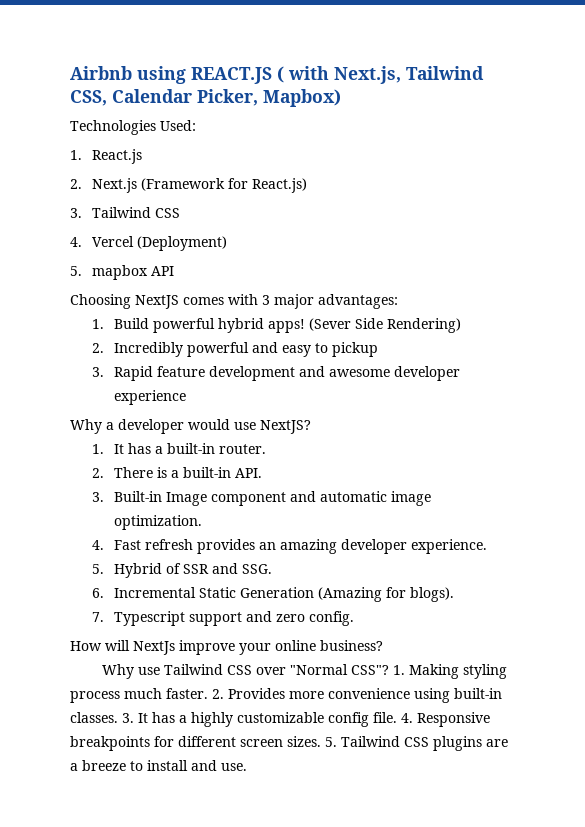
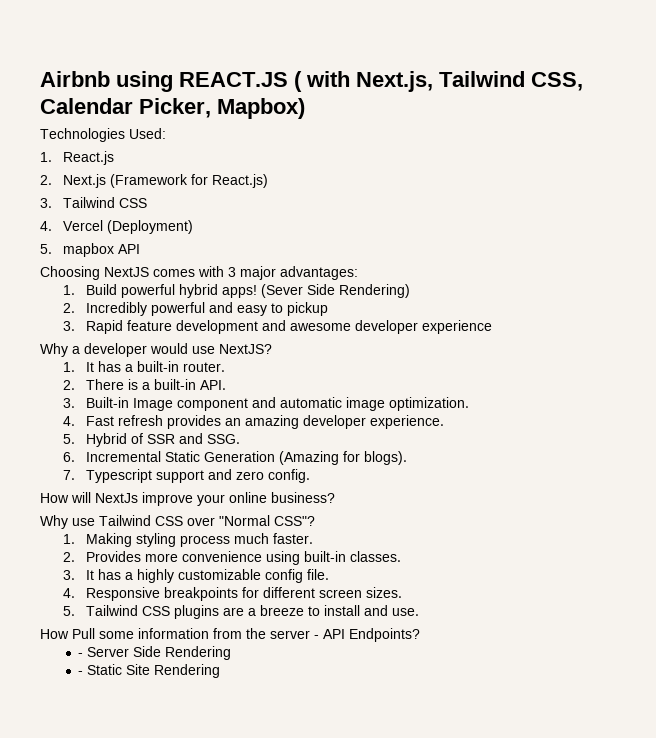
(389, 670) none -> (315, 521) //
(208, 693) none -> (313, 538) //
(118, 717) none -> (401, 556) //
(397, 717) none -> (329, 574) //
(321, 741) none -> (402, 592) //
(247, 767) none -> [40,628,420,642] [78,646,232,660] [78,664,221,678] // How Pull some information from the server - API Endpoints? // - Server Side Rendering // - Static Site Rendering

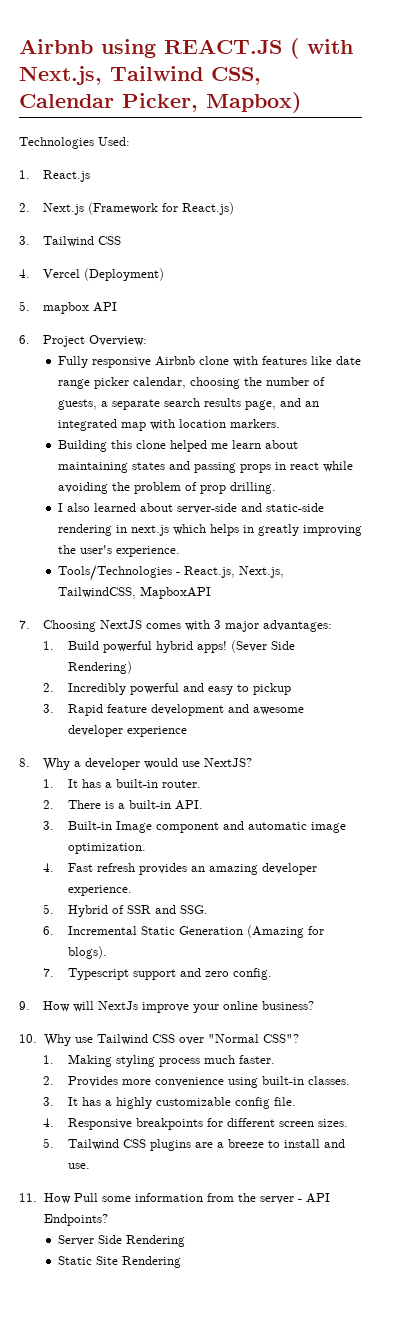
(140, 249) none -> [19,335,148,347] [57,356,361,368] [57,377,325,389] [57,398,319,410] [57,419,280,431] [57,440,298,452] [57,461,353,473] [57,482,276,494] [57,503,324,514] [57,524,362,536] [57,545,180,557] [57,565,284,581] [57,586,211,599] [19,620,30,629] 6. Project Overview: // Fully responsive Airbnb clone with features like date range picker calendar, choosing the number of guests, a separate search results page, and an integrated map with location markers. // Building this clone helped me learn about maintaining states and passing props in react while avoiding the problem of prop drilling. // I also learned about server-side and static-side rendering in next.js which helps in greatly improving the user's experience. // Tools/Technologies - React.js, Next.js, TailwindCSS, MapboxAPI // 7.
(492, 327) none -> [19,758,30,767] 8.
(310, 476) none -> [19,1001,30,1010] 9.
(335, 497) none -> [19,1034,37,1043] 10.
(419, 612) none -> [19,1193,37,1202] 11.
[78,653,84,657] - -> (108, 1220) none
[78,671,84,675] - -> (185, 1241) none

